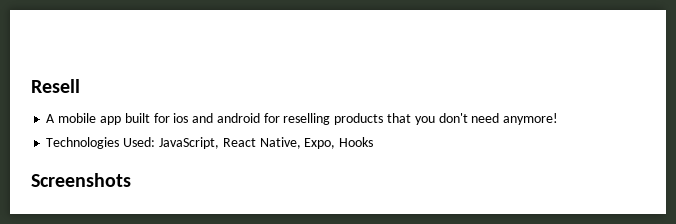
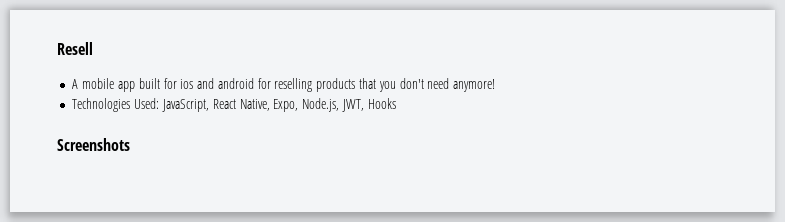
(336, 143) none -> [302,98,364,112] Node.js, JWT,

